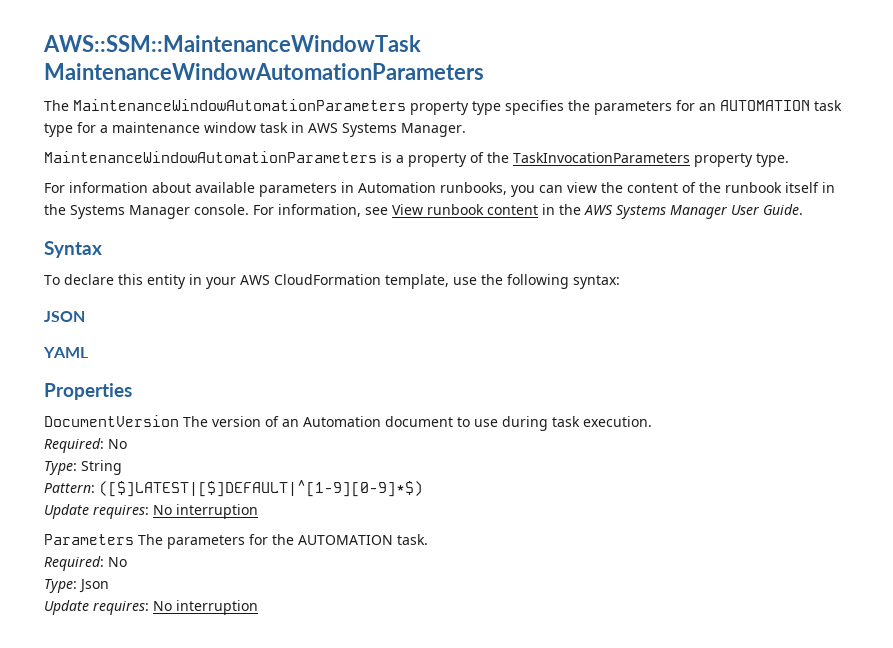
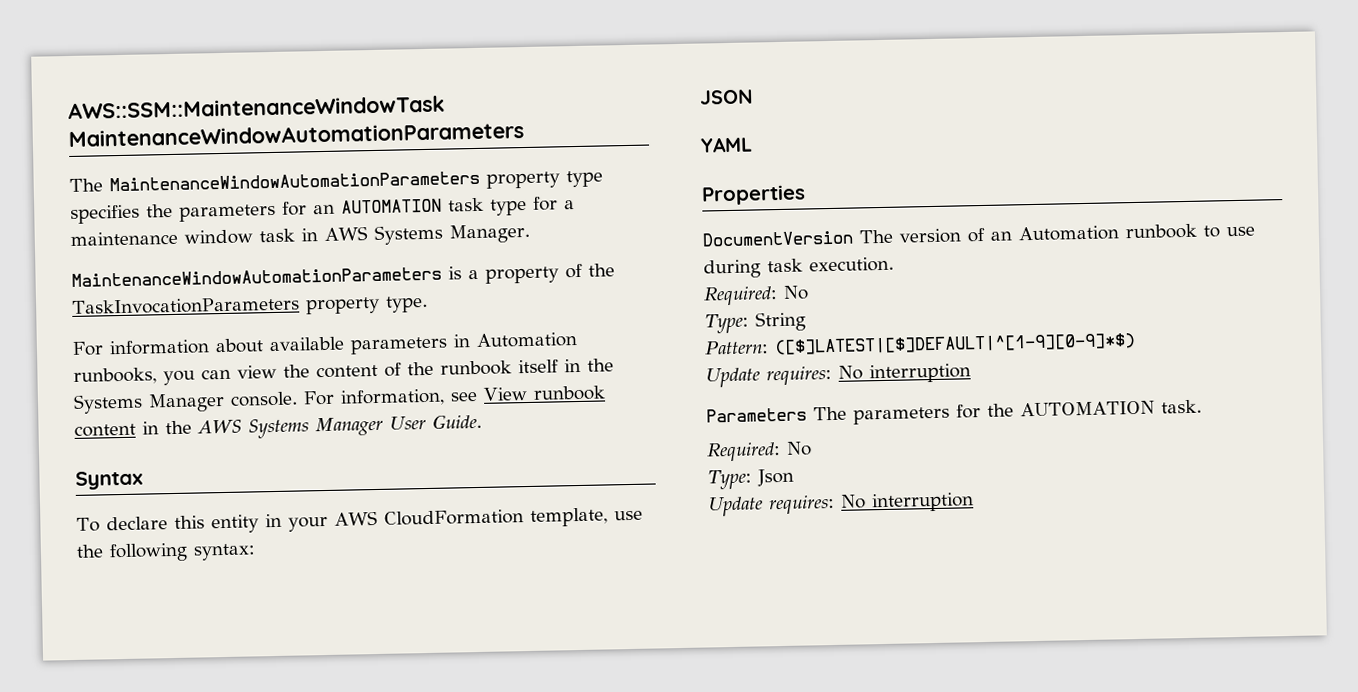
[385,416,453,427] document -> [1125,223,1197,240] runbook

